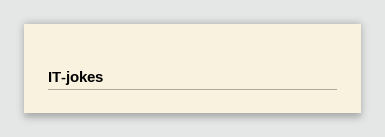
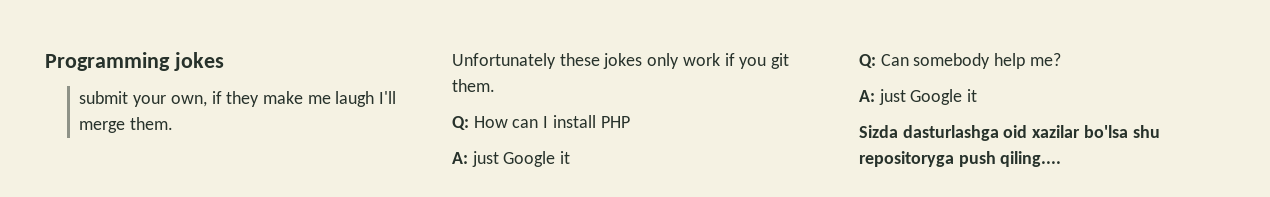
[48,71,103,85] IT-jokes -> [45,52,224,71] [79,91,397,107] [79,117,174,133] [452,53,790,69] [452,79,495,92] [452,115,630,130] [452,151,571,167] [859,53,1061,69] [859,89,978,105] [859,125,1160,141] [859,151,1062,167] Programming jokes // submit your own, if they make me laugh I'll merge them. // Unfortunately these jokes only work if you git them. // Q: How can I install PHP // A: just Google it // Q: Can somebody help me? // A: just Google it // Sizda dasturlashga oid xazilar bo'lsa shu repositoryga push qiling....

